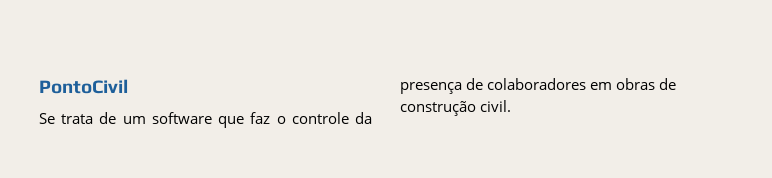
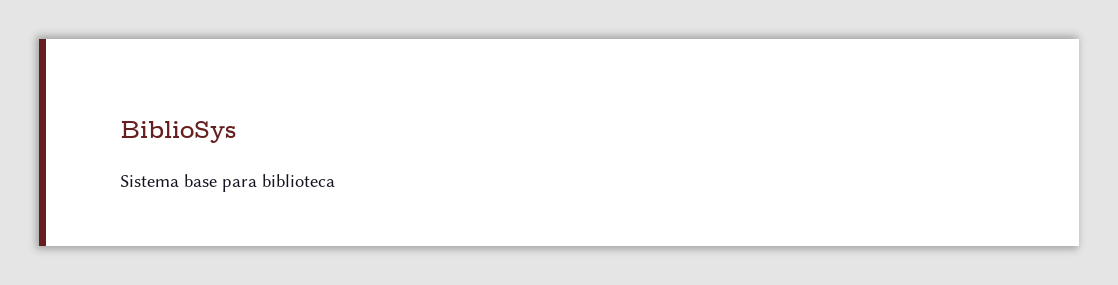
[39,79,128,94] [39,112,373,128] [400,78,677,94] [400,100,512,116] PontoCivil // Se trata de um software que faz o controle da presença de colaboradores em obras de construção civil. -> [120,121,236,143] [120,174,335,192] BiblioSys // Sistema base para biblioteca

